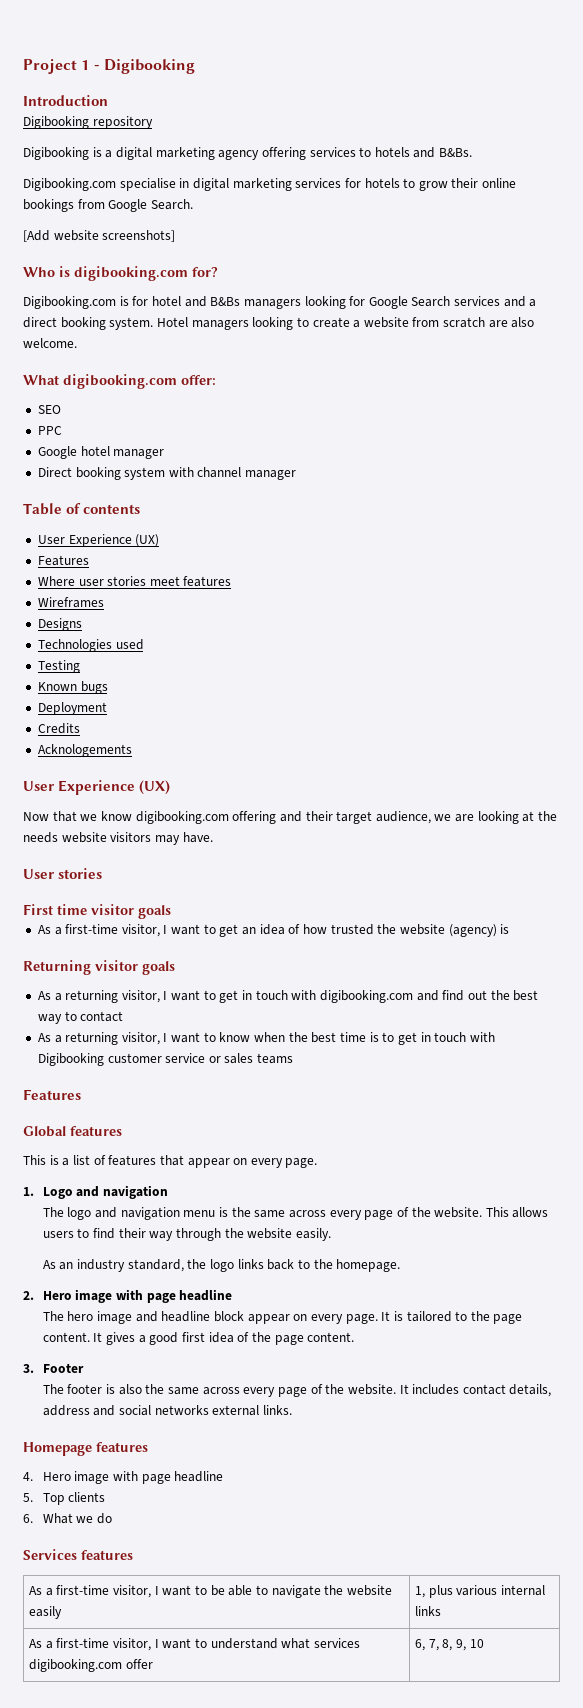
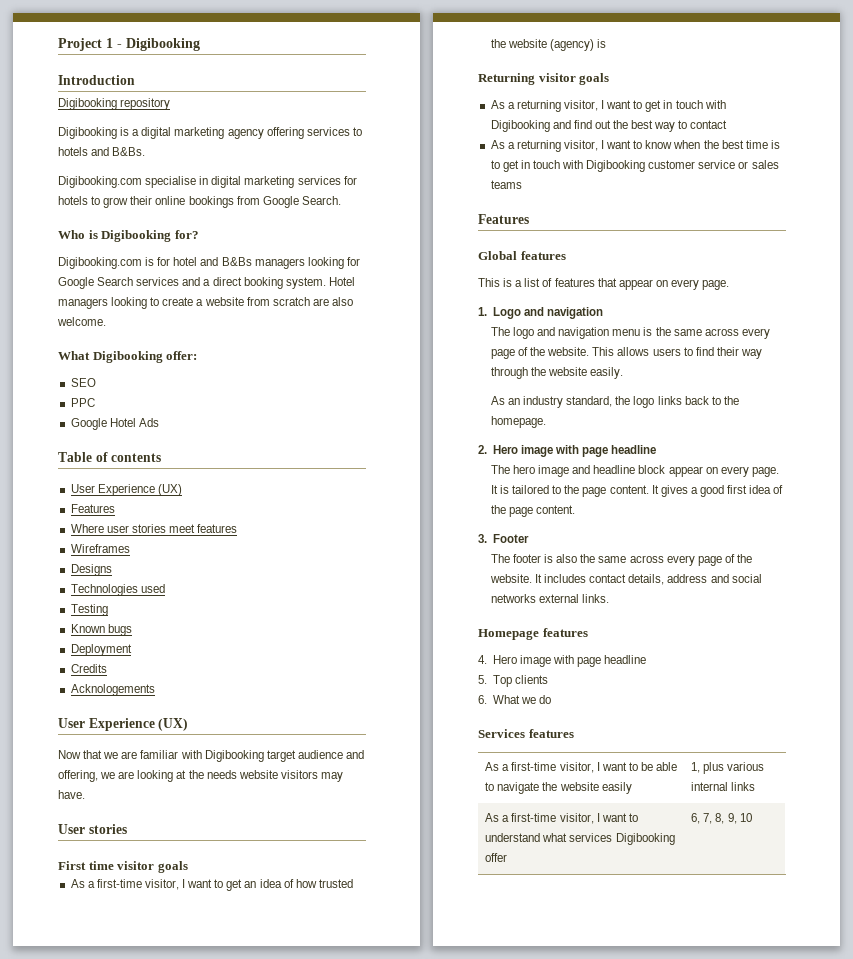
[23,230,176,242] // [Add website screenshots] -> (341, 200) none
[74,266,188,281] digibooking.com -> [101,230,172,242] Digibooking
[63,374,177,389] digibooking.com -> [92,351,163,363] Digibooking
[80,446,165,459] [37,467,297,480] hotel manager // Direct booking system with channel manager -> [109,418,159,427] Hotel Ads
[100,811,431,824] know digibooking.com offering and their target audience, -> [121,750,364,762] [58,770,98,782] are familiar with Digibooking target audience and offering,
[319,990,413,1003] digibooking.com -> [490,120,550,132] Digibooking
[29,1659,123,1672] digibooking.com -> [615,833,675,845] Digibooking

